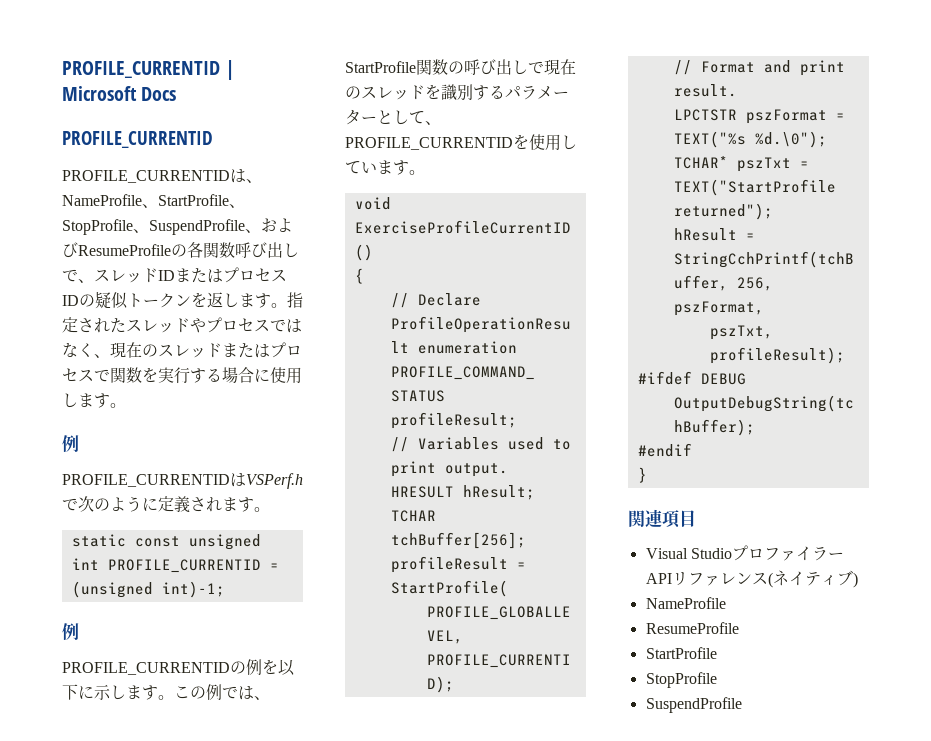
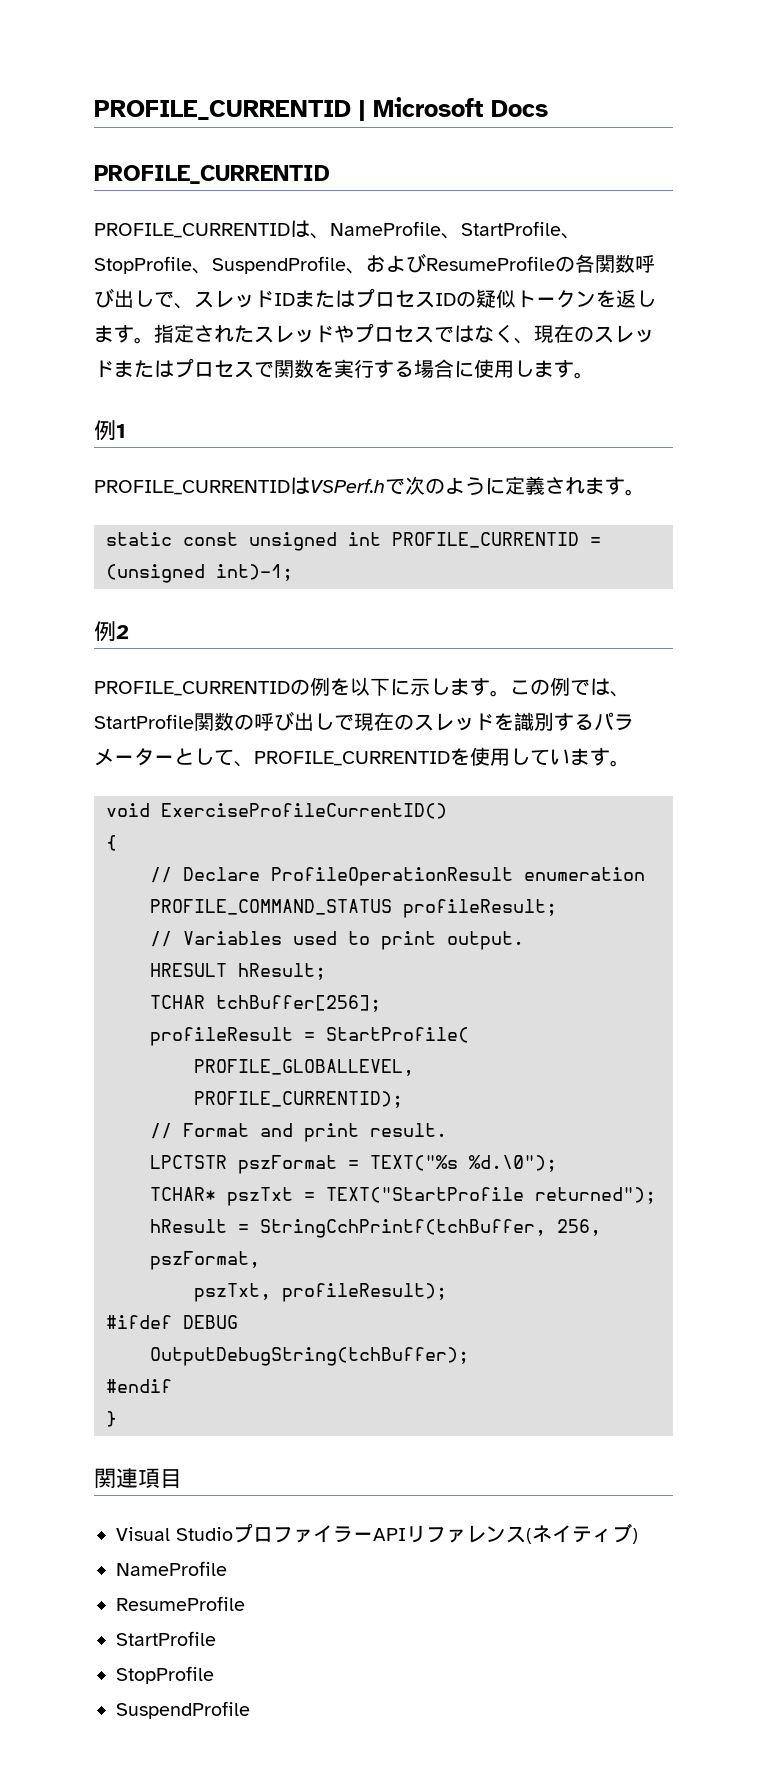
(79, 443) none -> [116,424,126,438] 1
(79, 631) none -> [116,625,129,639] 2

